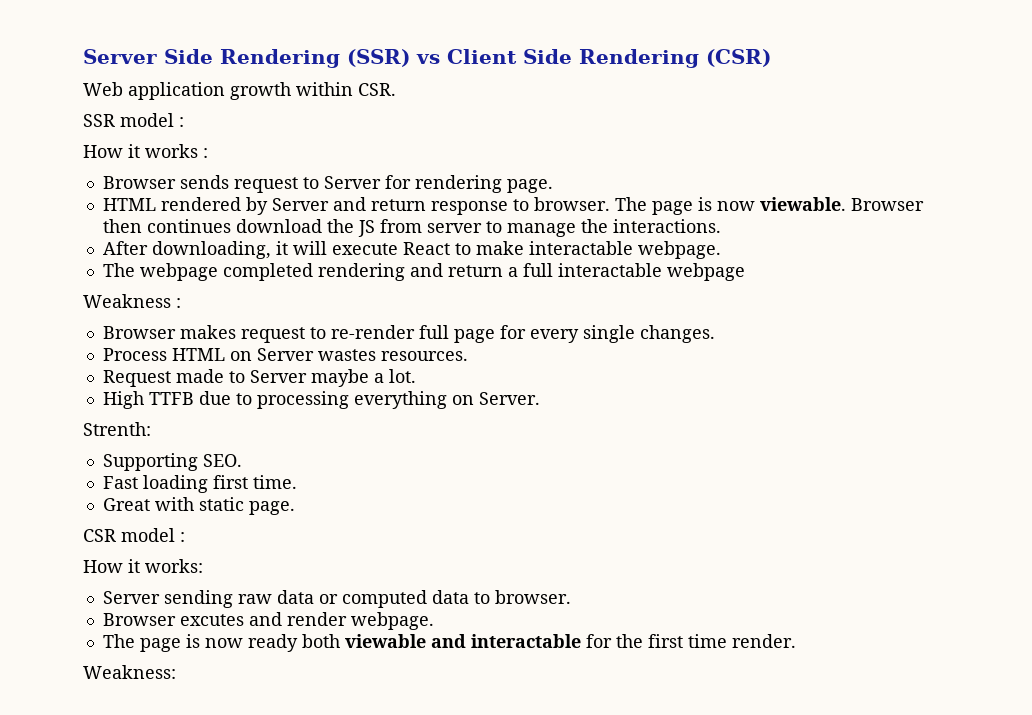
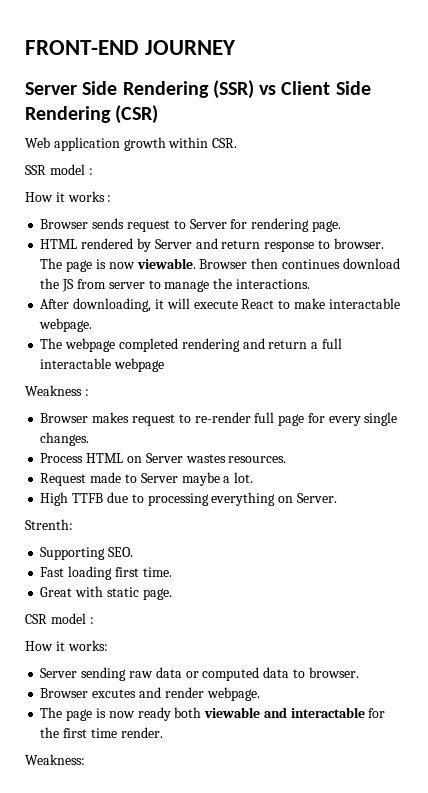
(83, 56) none -> [25,40,237,55] FRONT-END JOURNEY //

